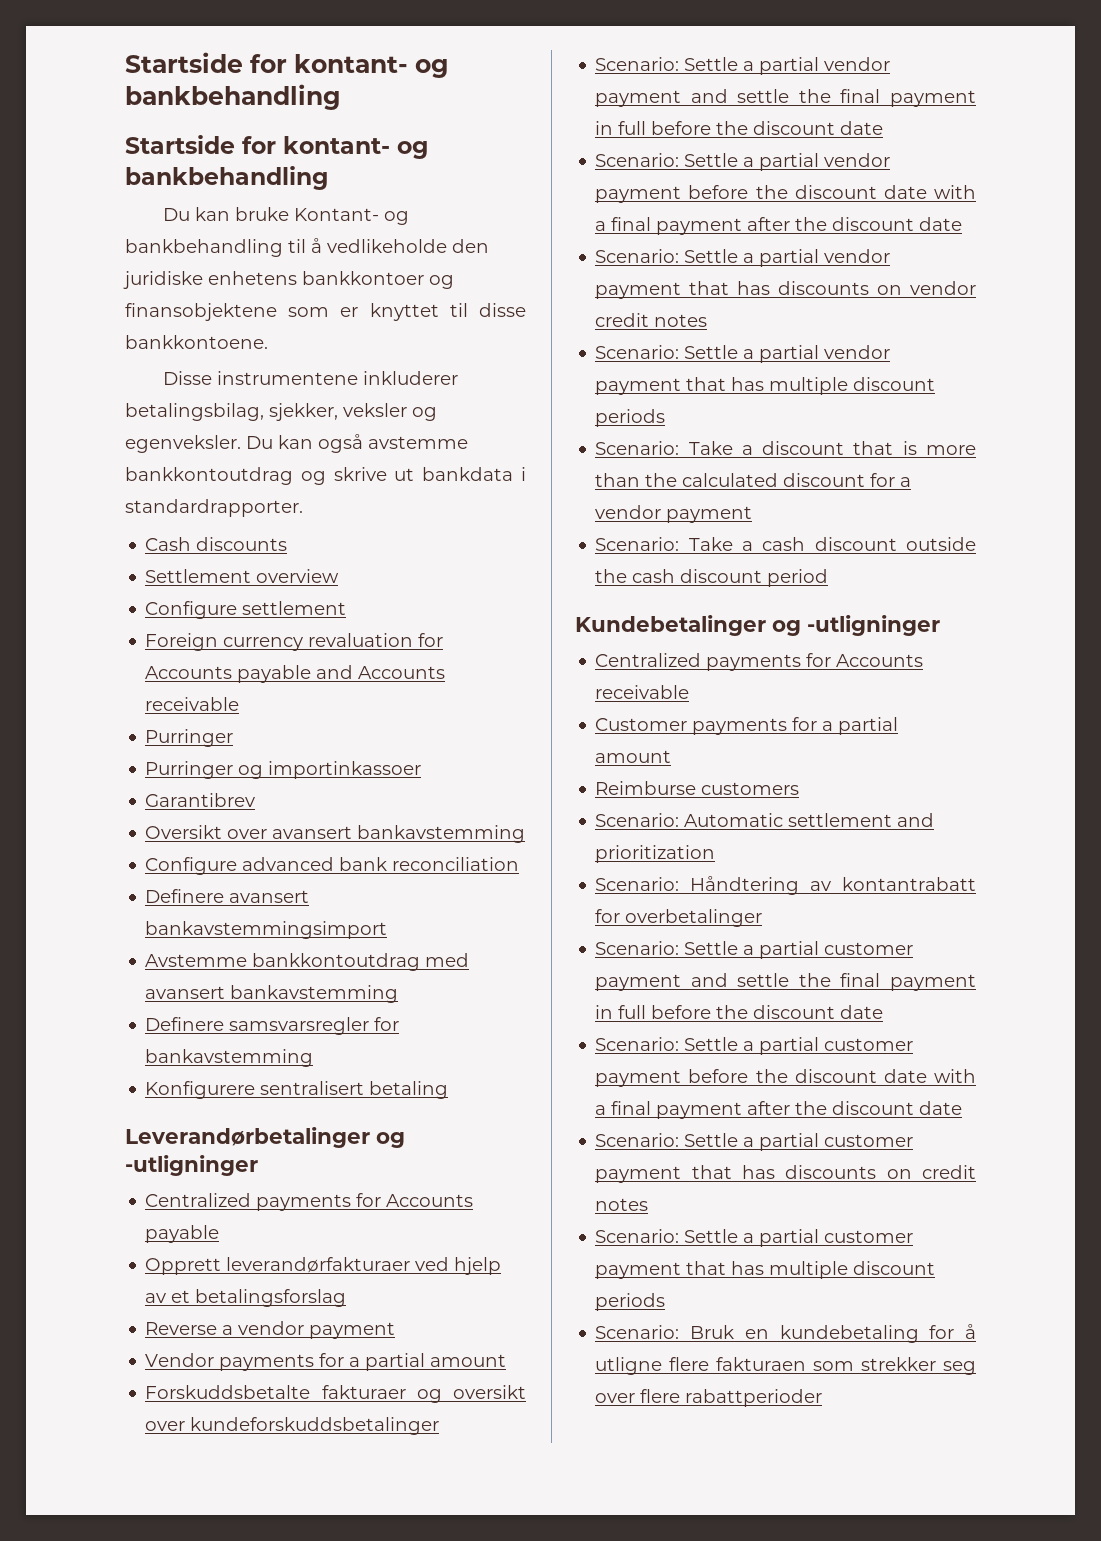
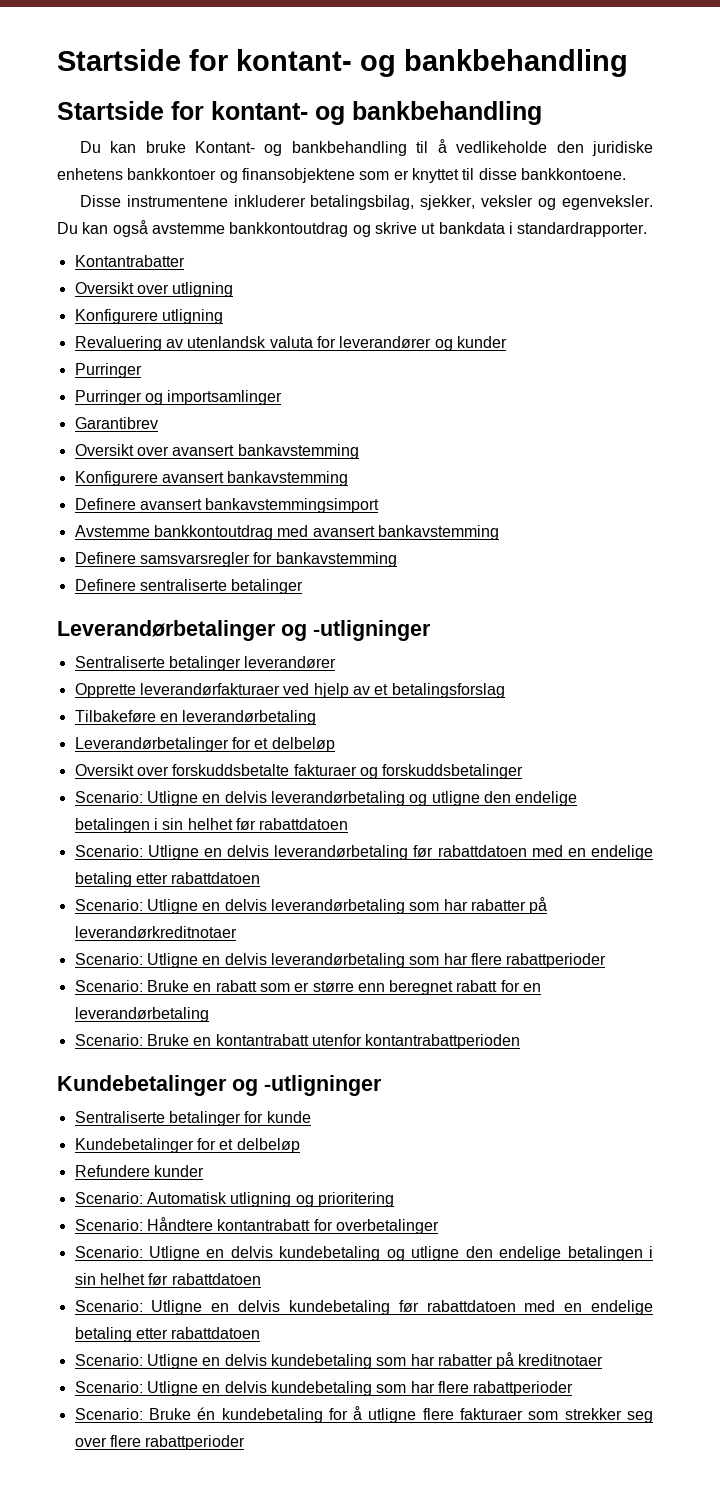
[145,537,288,551] [145,569,340,583] [145,601,347,619] [145,633,444,651] [145,665,446,683] [145,697,240,711] Cash discounts // Settlement overview // Configure settlement // Foreign currency revaluation for Accounts payable and Accounts receivable -> [74,255,185,267] [74,282,234,297] [74,309,223,324] [74,336,507,351] Kontantrabatter // Oversikt over utligning // Konfigurere utligning // Revaluering av utenlandsk valuta for leverandører og kunder
[268,761,422,779] importinkassoer -> [167,390,283,405] importsamlinger
[145,857,520,875] Configure advanced bank reconciliation -> [74,471,349,486] Konfigurere avansert bankavstemming
[145,1081,449,1099] Konfigurere sentralisert betaling -> [74,579,304,594] Definere sentraliserte betalinger
[145,1193,474,1211] [145,1225,220,1243] [145,1258,222,1275] Centralized payments for Accounts payable // Opprett -> [74,656,337,671] [74,683,136,698] Sentraliserte betalinger leverandører // Opprette
[145,1321,396,1339] [145,1353,507,1371] [145,1385,526,1403] [145,1417,440,1435] [595,57,891,75] [595,89,976,107] [595,121,884,135] [595,153,891,171] [595,185,976,203] [595,217,963,235] [595,249,891,267] [595,281,976,299] [595,313,708,327] [595,345,891,363] [595,377,936,395] [595,409,666,427] [595,441,976,455] [595,473,912,487] [595,505,753,523] [595,537,976,551] [595,569,829,587] [575,615,940,636] [595,653,924,671] [595,685,690,699] [595,717,899,735] [595,750,672,763] [595,781,800,795] [595,813,935,827] [595,845,716,863] [595,876,832,895] Reverse a vendor payment // Vendor payments for a partial amount // Forskuddsbetalte fakturaer og oversikt over kundeforskuddsbetalinger // Scenario: Settle a partial vendor payment and settle the final payment in full before the discount date // Scenario: Settle a partial vendor payment before the discount date with a final payment after the discount date // Scenario: Settle a partial vendor payment that has discounts on vendor credit notes // Scenario: Settle a partial vendor payment that has multiple discount periods // Scenario: Take a discount that is more than the calculated discount for a vendor payment // Scenario: Take a cash discount outside the cash discount period // Kundebetalinger og -utligninger // Centralized payments for Accounts receivable // Customer payments for a partial amount // Reimburse customers // Scenario: Automatic settlement and prioritization // Scenario: Håndtering av -> [74,710,317,725] [74,737,335,752] [74,764,524,779] [74,791,578,806] [74,818,349,833] [74,845,653,860] [74,872,261,887] [74,897,548,914] [74,926,237,938] [74,953,607,968] [74,980,542,995] [74,1007,209,1022] [74,1034,521,1049] [57,1075,382,1096] [74,1111,311,1126] [74,1138,300,1153] [74,1165,204,1177] [74,1192,394,1207] [74,1217,213,1231] Tilbakeføre en leverandørbetaling // Leverandørbetalinger for et delbeløp // Oversikt over forskuddsbetalte fakturaer og forskuddsbetalinger // Scenario: Utligne en delvis leverandørbetaling og utligne den endelige betalingen i sin helhet før rabattdatoen // Scenario: Utligne en delvis leverandørbetaling før rabattdatoen med en endelige betaling etter rabattdatoen // Scenario: Utligne en delvis leverandørbetaling som har rabatter på leverandørkreditnotaer // Scenario: Utligne en delvis leverandørbetaling som har flere rabattperioder // Scenario: Bruke en rabatt som er større enn beregnet rabatt for en leverandørbetaling // Scenario: Bruke en kontantrabatt utenfor kontantrabattperioden // Kundebetalinger og -utligninger // Sentraliserte betalinger for kunde // Kundebetalinger for et delbeløp // Refundere kunder // Scenario: Automatisk utligning og prioritering // Scenario: Håndtere
[684,941,914,959] [595,973,976,991] [595,1005,884,1019] [595,1037,914,1055] [595,1069,976,1087] [595,1101,963,1119] [595,1133,914,1151] [595,1165,976,1183] [595,1198,649,1211] [595,1229,914,1247] [595,1261,936,1279] [595,1293,666,1311] [595,1325,769,1339] Settle a partial customer payment and settle the final payment in full before the discount date // Scenario: Settle a partial customer payment before the discount date with a final payment after the discount date // Scenario: Settle a partial customer payment that has discounts on credit notes // Scenario: Settle a partial customer payment that has multiple discount periods // Scenario: Bruk en -> [149,1246,653,1261] [74,1273,261,1285] [74,1300,653,1315] [74,1327,261,1342] [74,1352,604,1369] [74,1381,574,1396] [74,1407,216,1420] Utligne en delvis kundebetaling og utligne den endelige betalingen i sin helhet før rabattdatoen // Scenario: Utligne en delvis kundebetaling før rabattdatoen med en endelige betaling etter rabattdatoen // Scenario: Utligne en delvis kundebetaling som har rabatter på kreditnotaer // Scenario: Utligne en delvis kundebetaling som har flere rabattperioder // Scenario: Bruke én
[716,1357,807,1371] fakturaen -> [460,1408,524,1420] fakturaer

